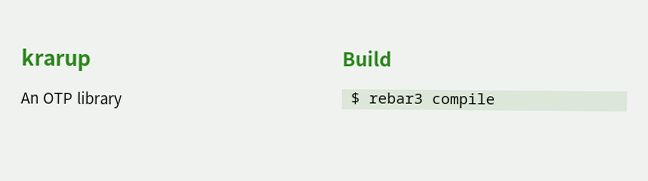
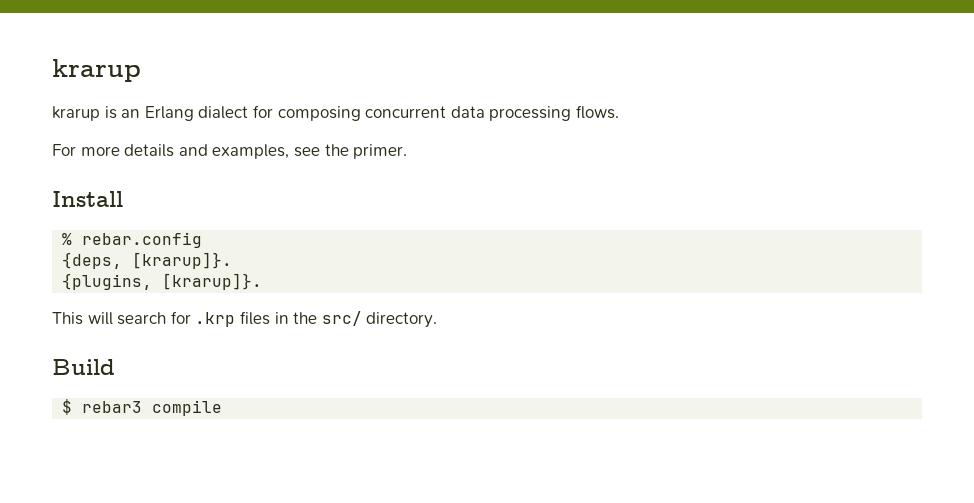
[20,90,123,109] An OTP library -> [52,105,619,121] [52,144,408,159] [52,191,123,207] [62,232,203,248] [62,252,233,269] [62,273,263,290] [52,311,438,328] krarup is an Erlang dialect for composing concurrent data processing flows. // For more details and examples, see the primer. // Install // % rebar.config // {deps, [krarup]}. // {plugins, [krarup]}. // This will search for .krp files in the src/ directory.

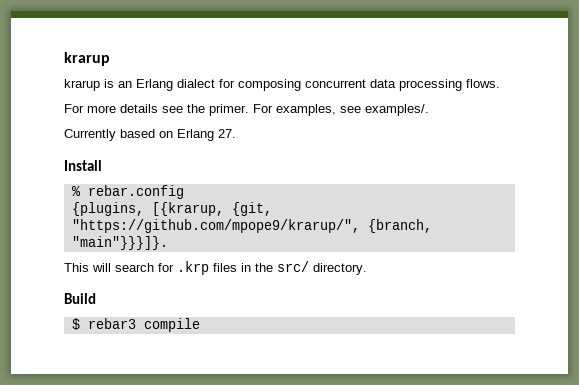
[178,144,290,159] and examples, -> (158, 108) none
(408, 151) none -> [253,104,429,116] [64,129,236,141] For examples, see examples/. // Currently based on Erlang 27.
[62,252,233,269] // {deps, [krarup]}. -> (184, 192) none
[162,273,263,290] [krarup]}. -> [151,202,272,216] [71,219,432,233] [71,236,168,250] [{krarup, {git, "https://github.com/mpope9/krarup/", {branch, "main"}}}]}.

